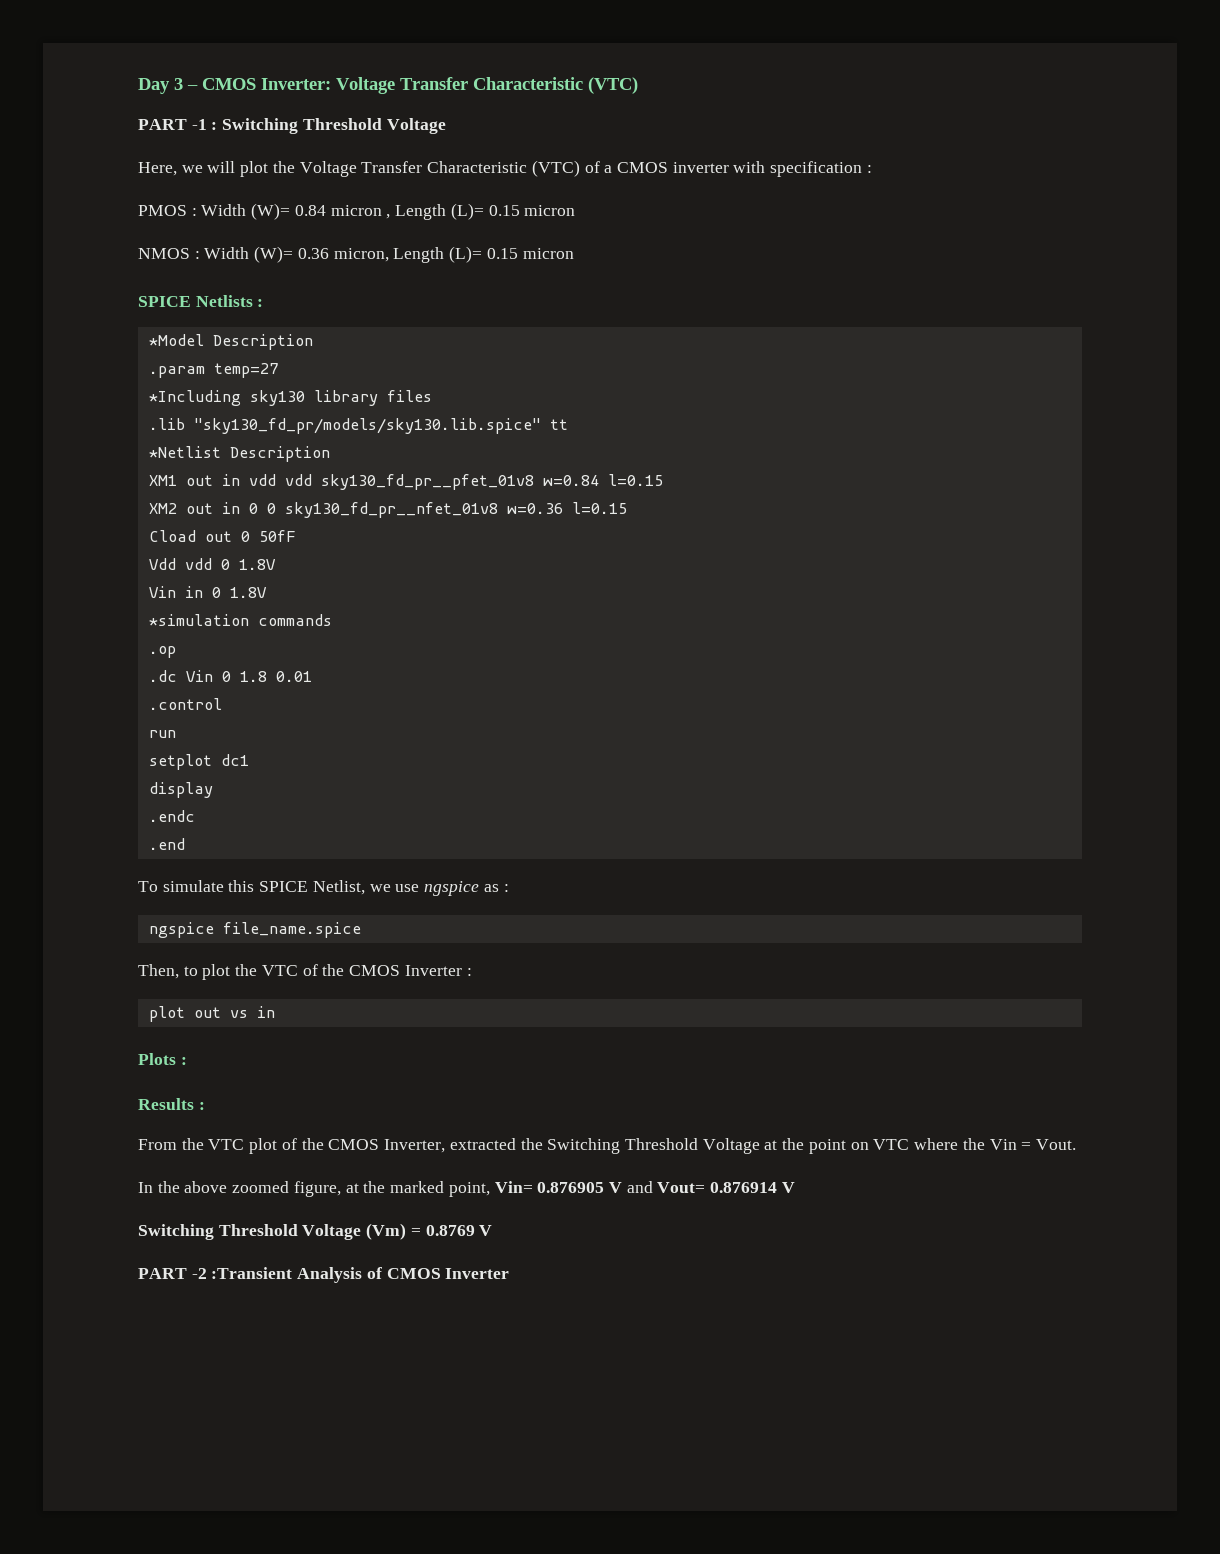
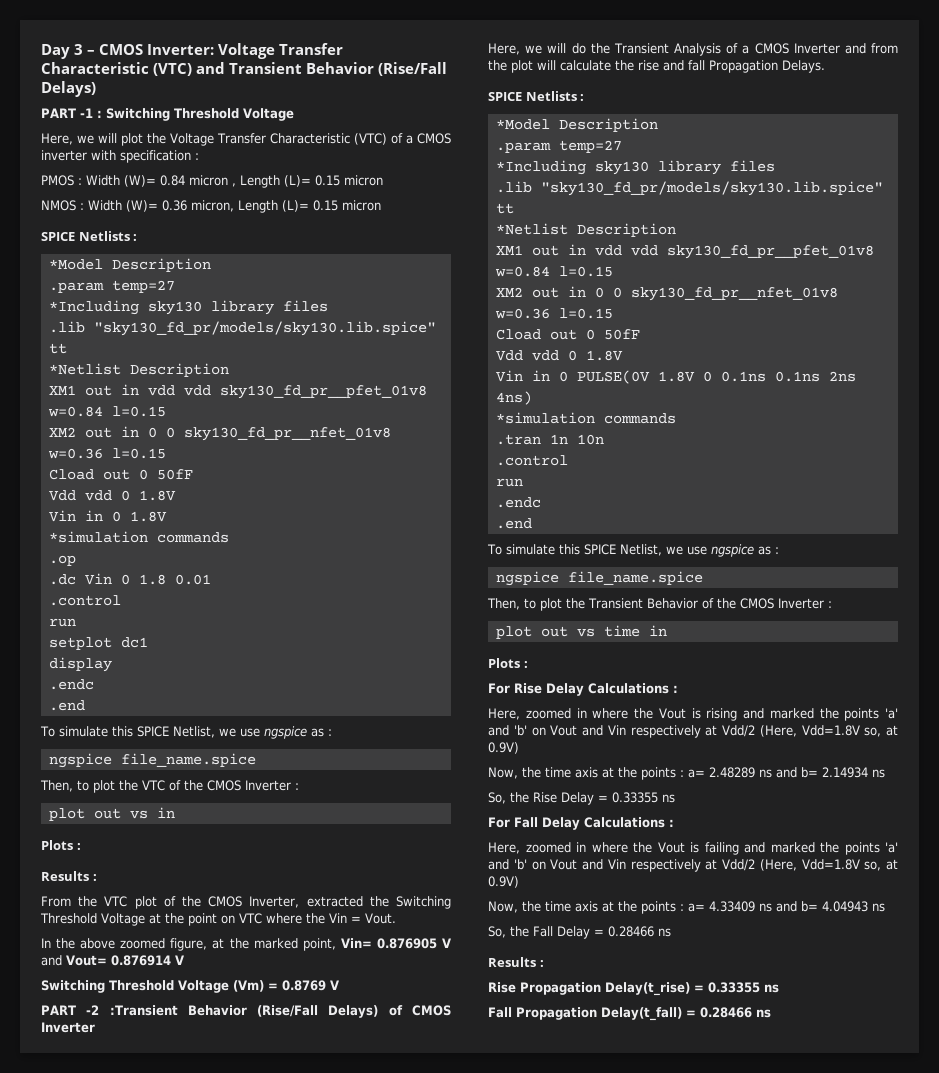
(638, 85) none -> [196,62,447,76] [41,81,96,97] and Transient Behavior (Rise/Fall Delays)
[297,1267,363,1283] Analysis -> [187,1005,379,1018] Behavior (Rise/Fall Delays)
(510, 1273) none -> [488,43,898,56] [488,60,825,73] [488,91,585,101] [495,118,658,132] [495,140,622,153] [495,160,775,175] [495,181,883,196] [495,203,514,214] [495,223,676,237] [495,244,874,259] [494,266,613,277] [495,286,838,301] [494,308,613,319] [495,329,640,340] [495,350,623,361] [495,370,856,384] [495,391,532,405] [495,412,676,424] [495,434,604,445] [495,455,568,466] [495,478,523,487] [495,497,541,508] [495,518,532,529] [487,544,779,557] [495,571,703,586] [487,598,832,611] [495,625,667,639] [488,658,528,668] [488,683,678,696] [488,708,898,721] [488,725,898,738] [488,742,519,754] [488,767,885,780] [488,792,675,805] [488,817,674,830] [488,842,898,855] [488,859,898,872] [488,876,519,888] [488,901,885,914] [488,926,671,939] [488,957,544,967] [488,982,779,996] [488,1007,771,1021] // Here, we will do the Transient Analysis of a CMOS Inverter and from the plot will calculate the rise and fall Propagation Delays. // SPICE Netlists : // *Model Description // .param temp=27 // *Including sky130 library files // .lib "sky130_fd_pr/models/sky130.lib.spice" tt // *Netlist Description // XM1 out in vdd vdd sky130_fd_pr__pfet_01v8 w=0.84 l=0.15 // XM2 out in 0 0 sky130_fd_pr__nfet_01v8 w=0.36 l=0.15 // Cload out 0 50fF // Vdd vdd 0 1.8V // Vin in 0 PULSE(0V 1.8V 0 0.1ns 0.1ns 2ns 4ns) // *simulation commands // .tran 1n 10n // .control // run // .endc // .end // To simulate this SPICE Netlist, we use ngspice as : // ngspice file_name.spice // Then, to plot the Transient Behavior of the CMOS Inverter : // plot out vs time in // Plots : // For Rise Delay Calculations : // Here, zoomed in where the Vout is rising and marked the points 'a' and 'b' on Vout and Vin respectively at Vdd/2 (Here, Vdd=1.8V so, at 0.9V) // Now, the time axis at the points : a= 2.48289 ns and b= 2.14934 ns // So, the Rise Delay = 0.33355 ns // For Fall Delay Calculations : // Here, zoomed in where the Vout is failing and marked the points 'a' and 'b' on Vout and Vin respectively at Vdd/2 (Here, Vdd=1.8V so, at 0.9V) // Now, the time axis at the points : a= 4.33409 ns and b= 4.04943 ns // So, the Fall Delay = 0.28466 ns // Results : // Rise Propagation Delay(t_rise) = 0.33355 ns // Fall Propagation Delay(t_fall) = 0.28466 ns

